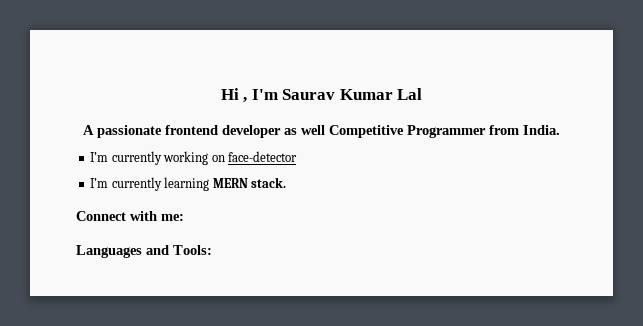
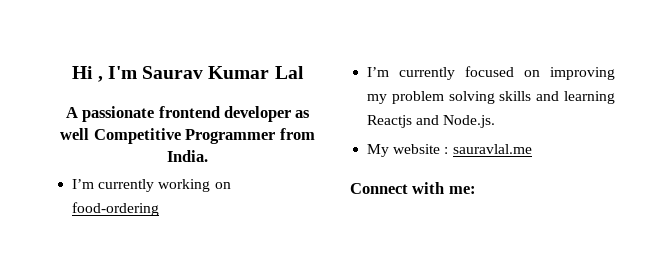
[228,151,298,162] [90,177,287,191] face-detector // I’m currently learning MERN stack. -> [72,202,160,216] [367,66,615,80] [367,91,615,104] [367,115,496,128] [367,144,532,157] food-ordering // I’m currently focused on improving my problem solving skills and learning Reactjs and Node.js. // My website : sauravlal.me
[76,245,212,258] // Languages and Tools: -> (476, 190) none

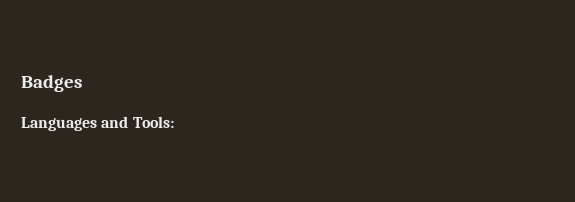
[72,66,304,82] [65,106,311,122] [60,128,315,144] [167,150,208,162] [72,179,231,192] [72,202,160,216] [367,66,615,80] [367,91,615,104] [367,115,496,128] [367,144,532,157] [350,182,476,194] Hi , I'm Saurav Kumar Lal // A passionate frontend developer as well Competitive Programmer from India. // I’m currently working on food-ordering // I’m currently focused on improving my problem solving skills and learning Reactjs and Node.js. // My website : sauravlal.me // Connect with me: -> [21,75,82,92] [21,116,174,131] Badges // Languages and Tools:

